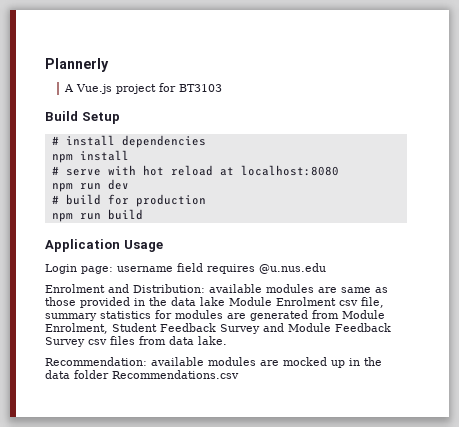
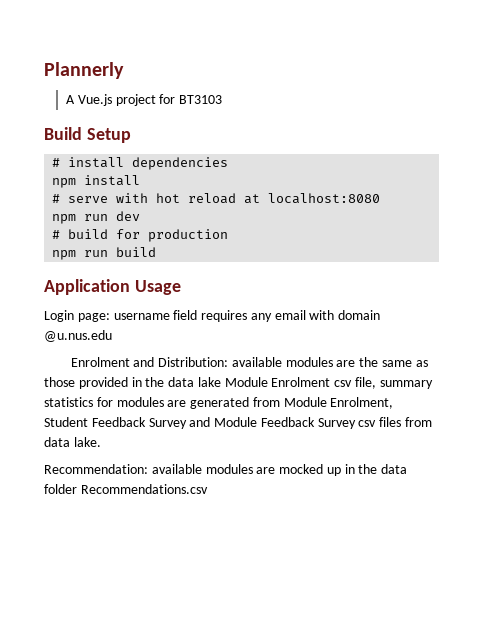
(255, 269) none -> [250,310,381,322] any email with domain
(337, 290) none -> [359,357,379,367] the

